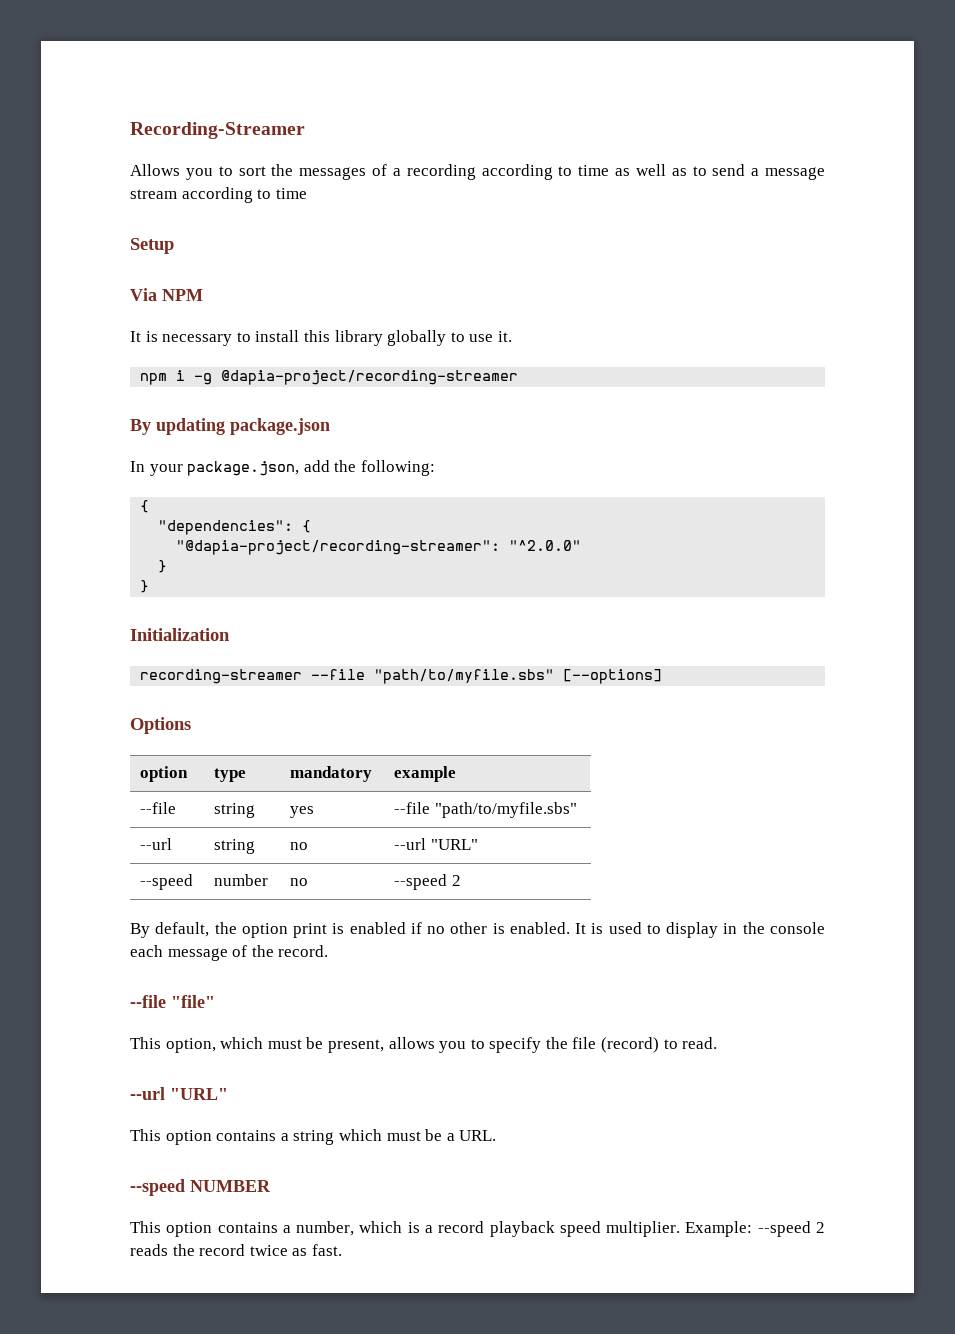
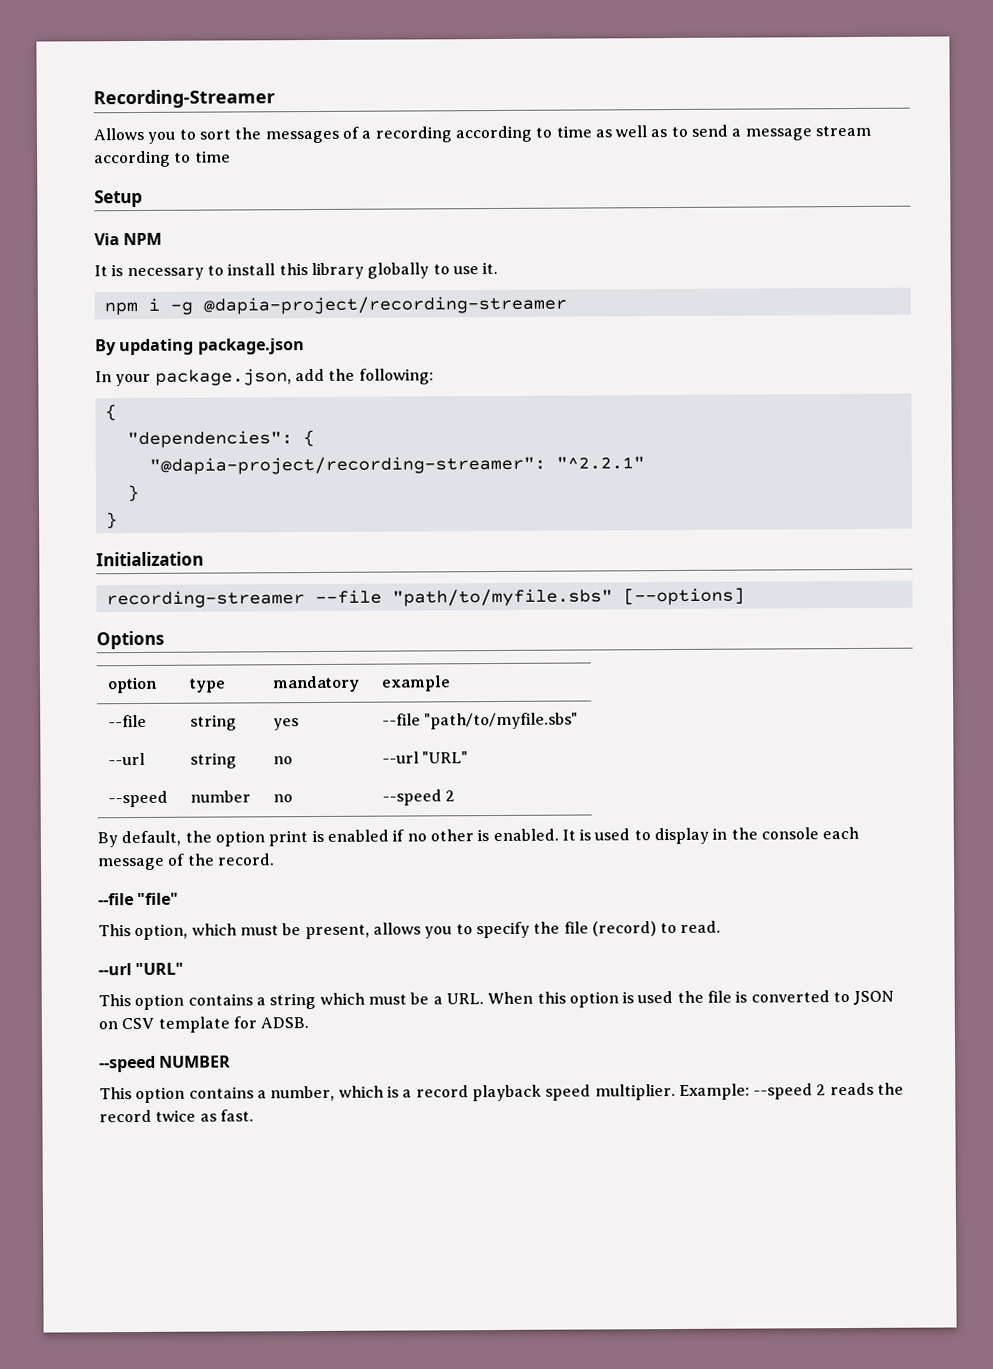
[509,540,582,551] "^2.0.0" -> [555,456,645,470] "^2.2.1"
(497, 1135) none -> [487,990,895,1008] [98,1016,310,1033] When this option is used the file is converted to JSON on CSV template for ADSB.

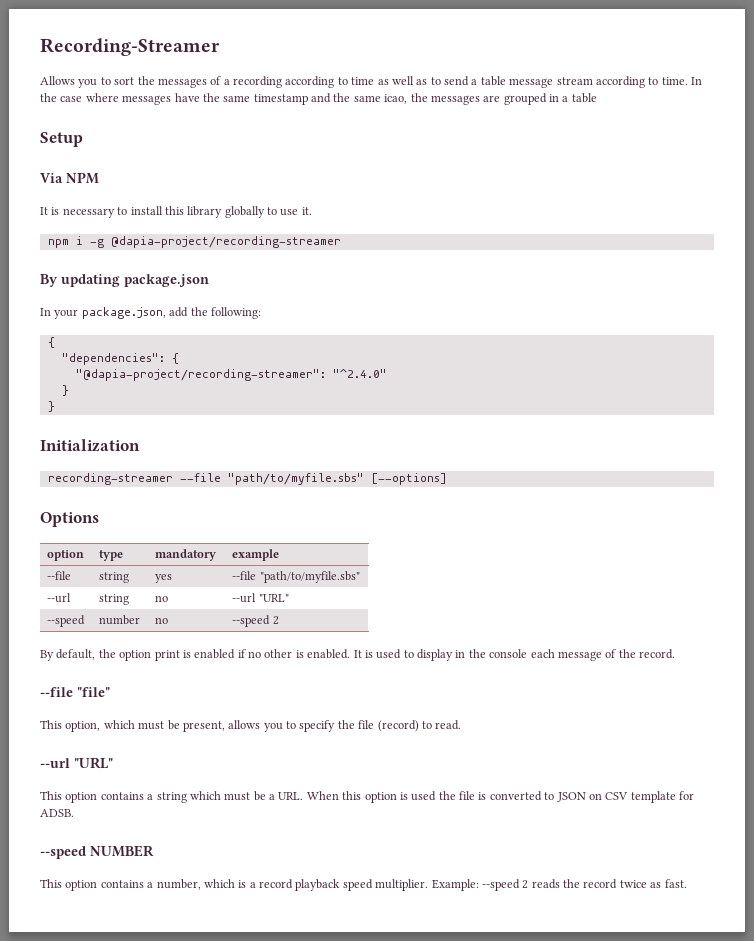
(742, 132) none -> [480,76,506,86] table
[194,150,231,163] time -> [661,77,702,85] [40,93,597,105] time. In the case where messages have the same timestamp and the same icao, the messages are grouped in a table
[555,456,645,470] "^2.2.1" -> [332,369,387,378] "^2.4.0"

